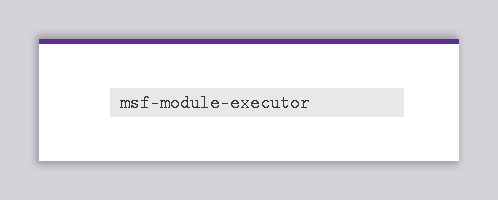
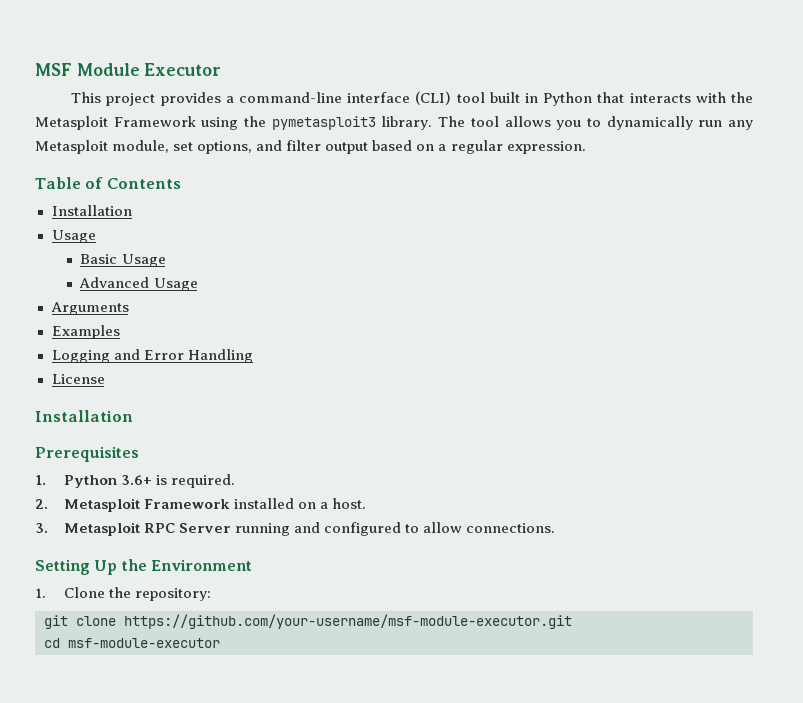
(119, 103) none -> [35,63,222,76] [71,91,754,106] [35,116,754,130] [35,140,586,154] [35,177,181,189] [51,205,132,216] [51,230,96,243] [80,254,166,267] [79,277,198,291] [50,302,129,315] [51,325,120,339] [51,349,253,363] [51,374,105,384] [35,410,133,422] [35,446,139,462] [35,474,236,488] [35,498,367,512] [35,522,556,536] [35,559,252,575] [35,587,212,601] [44,614,572,629] [44,638,60,648] MSF Module Executor // This project provides a command-line interface (CLI) tool built in Python that interacts with the Metasploit Framework using the pymetasploit3 library. The tool allows you to dynamically run any Metasploit module, set options, and filter output based on a regular expression. // Table of Contents // Installation // Usage // Basic Usage // Advanced Usage // Arguments // Examples // Logging and Error Handling // License // Installation // Prerequisites // 1. Python 3.6+ is required. // 2. Metasploit Framework installed on a host. // 3. Metasploit RPC Server running and configured to allow connections. // Setting Up the Environment // 1. Clone the repository: // git clone https://github.com/your-username/msf-module-executor.git // cd

